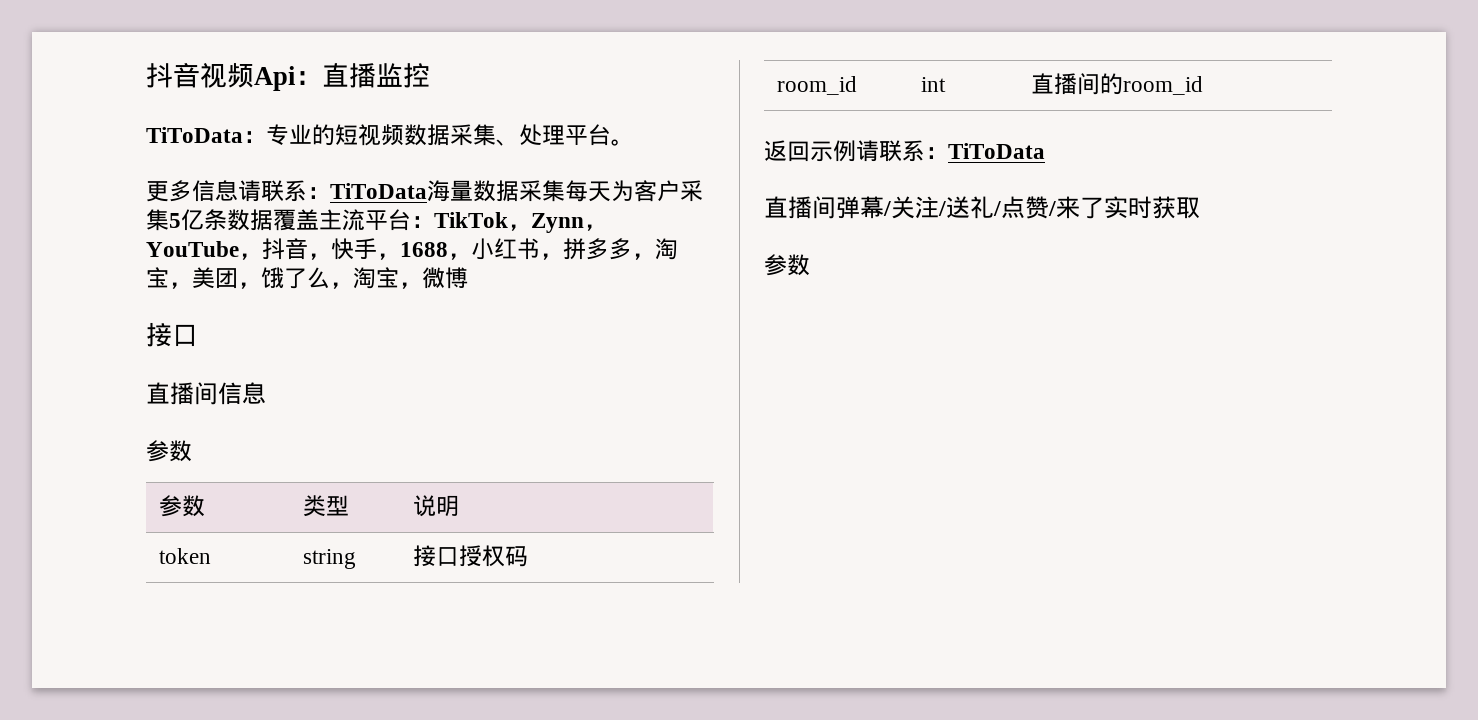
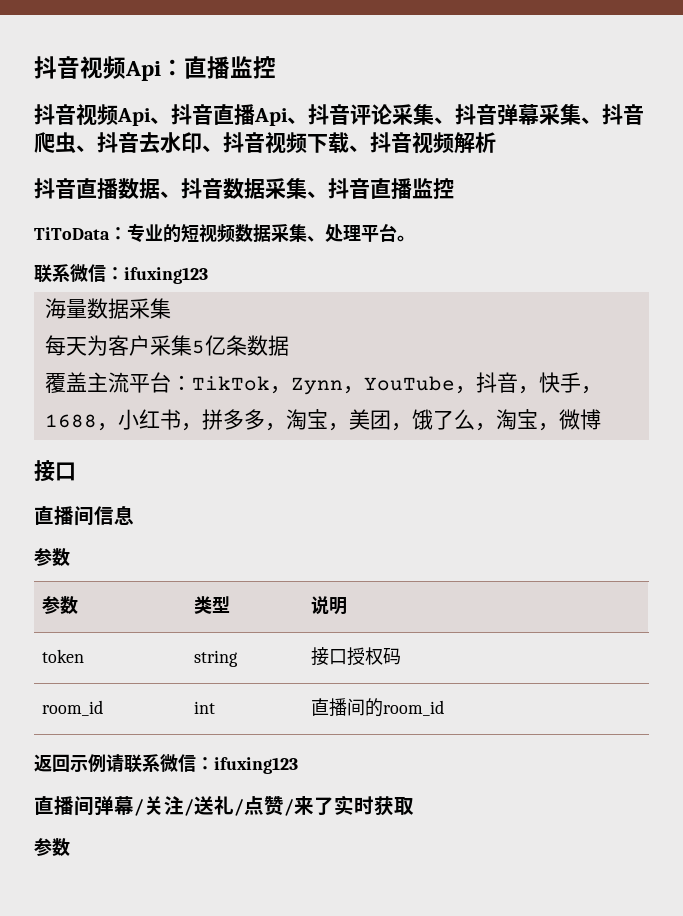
(430, 75) none -> [34,104,644,126] [34,132,496,154] [34,178,454,199] // 抖音视频Api、抖音直播Api、抖音评论采集、抖音弹幕采集、抖音爬虫、抖音去水印、抖音视频下载、抖音视频解析 // 抖音直播数据、抖音数据采集、抖音直播监控
[146,180,427,202] 更多信息请联系：TiToData -> [34,264,208,284] 联系微信：ifuxing123 //
(565, 191) none -> (171, 308) //
(273, 220) none -> (289, 345) //
[925,143,1045,159] ：TiToData -> [160,754,298,774] 微信：ifuxing123

